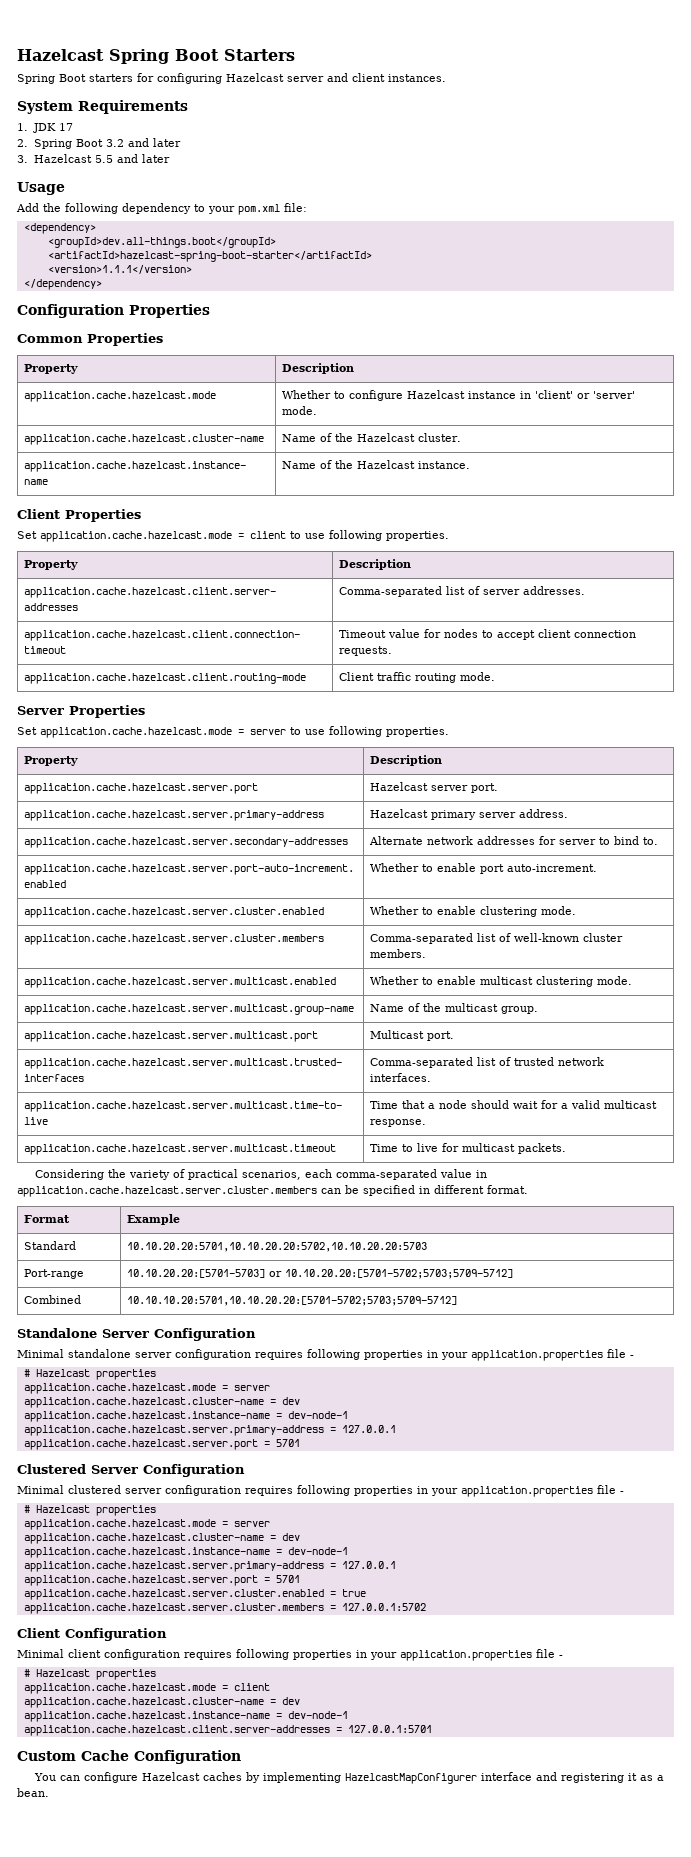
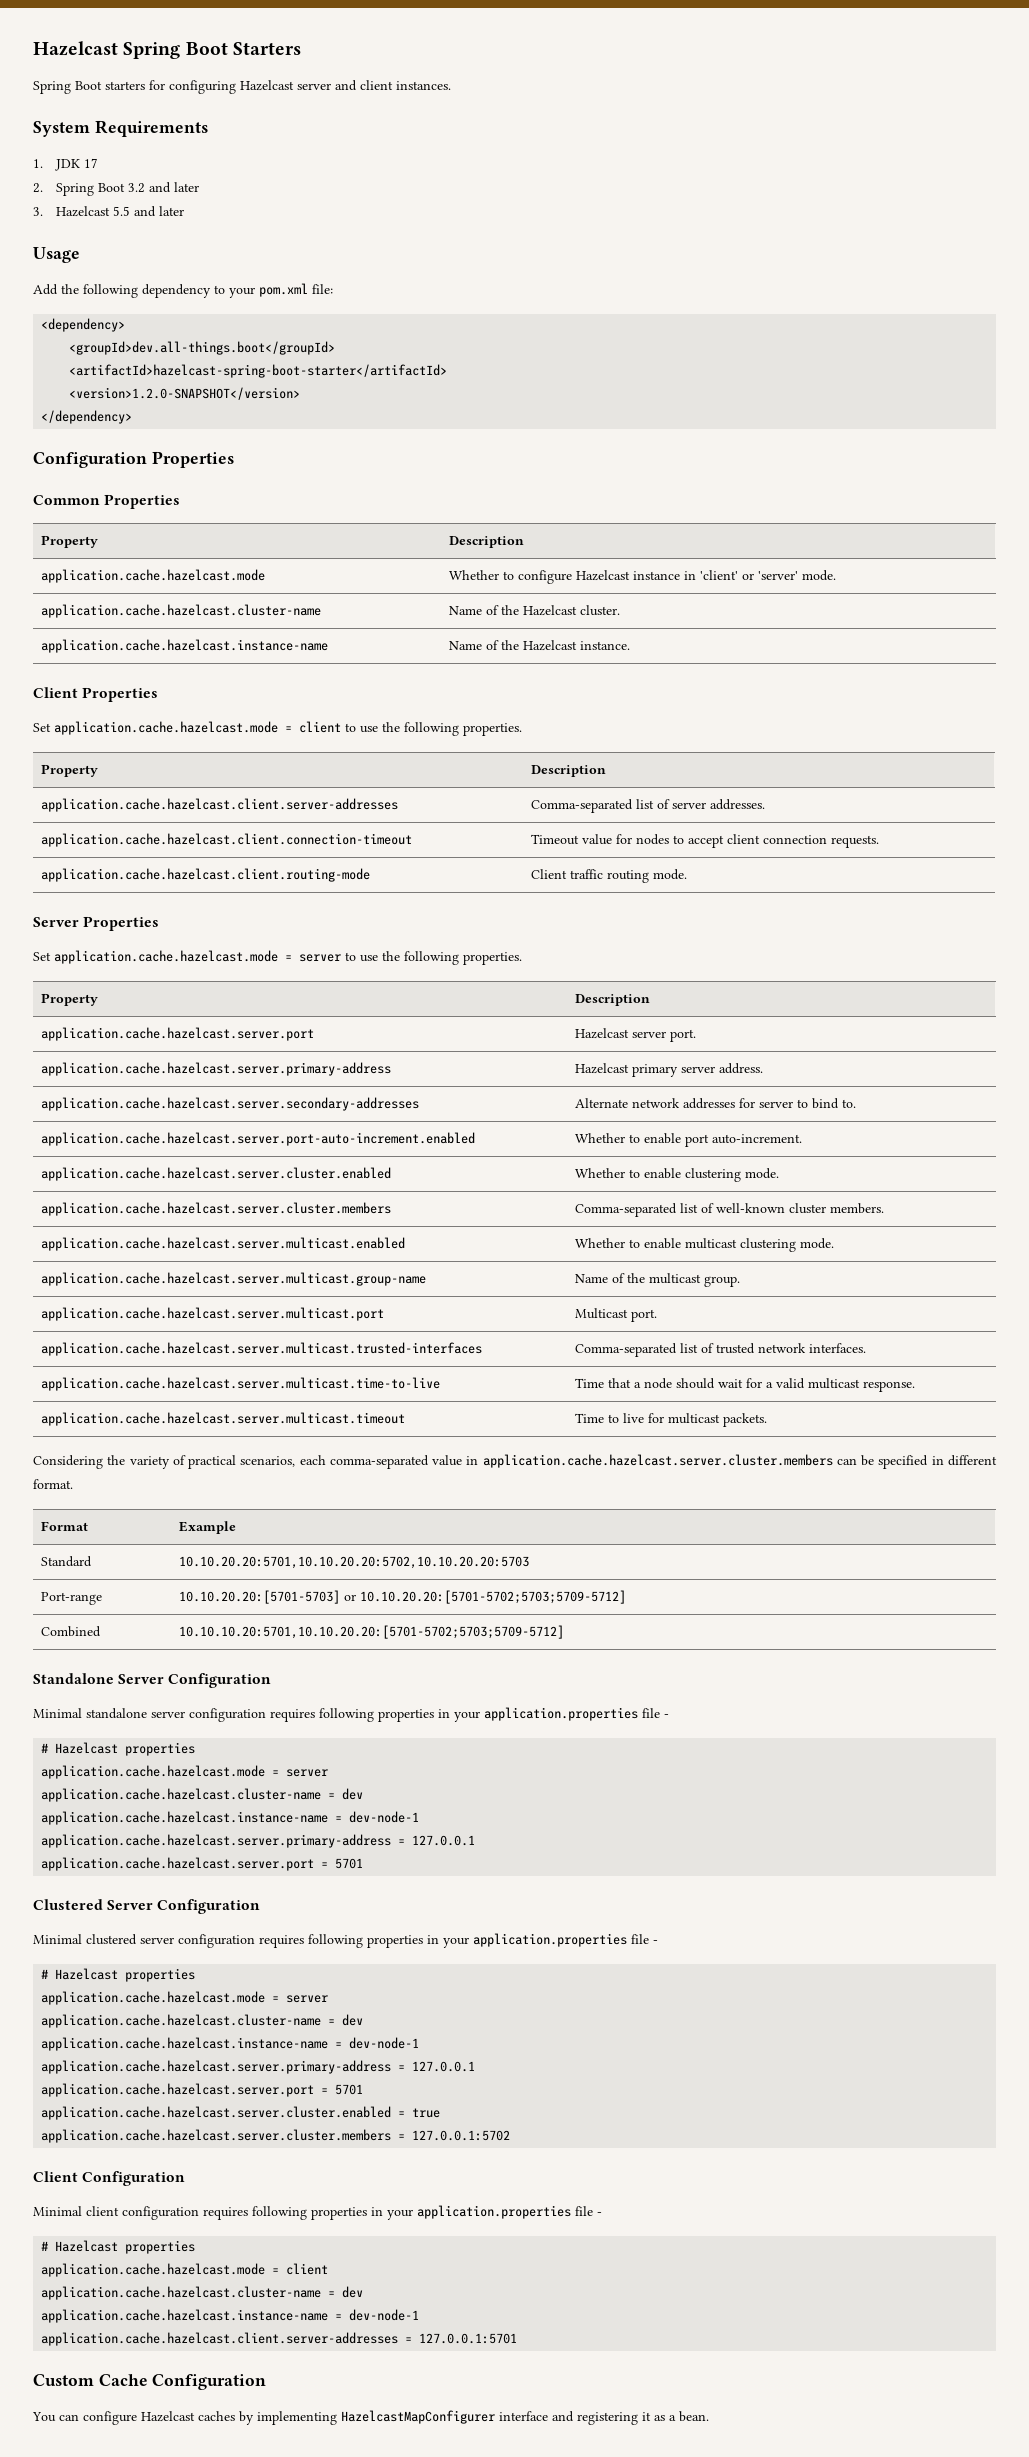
[47,265,192,274] <version>1.1.1</version> -> [69,387,301,400] <version>1.2.0-SNAPSHOT</version>
(325, 536) none -> [382,722,400,732] the
(325, 732) none -> [382,951,400,961] the

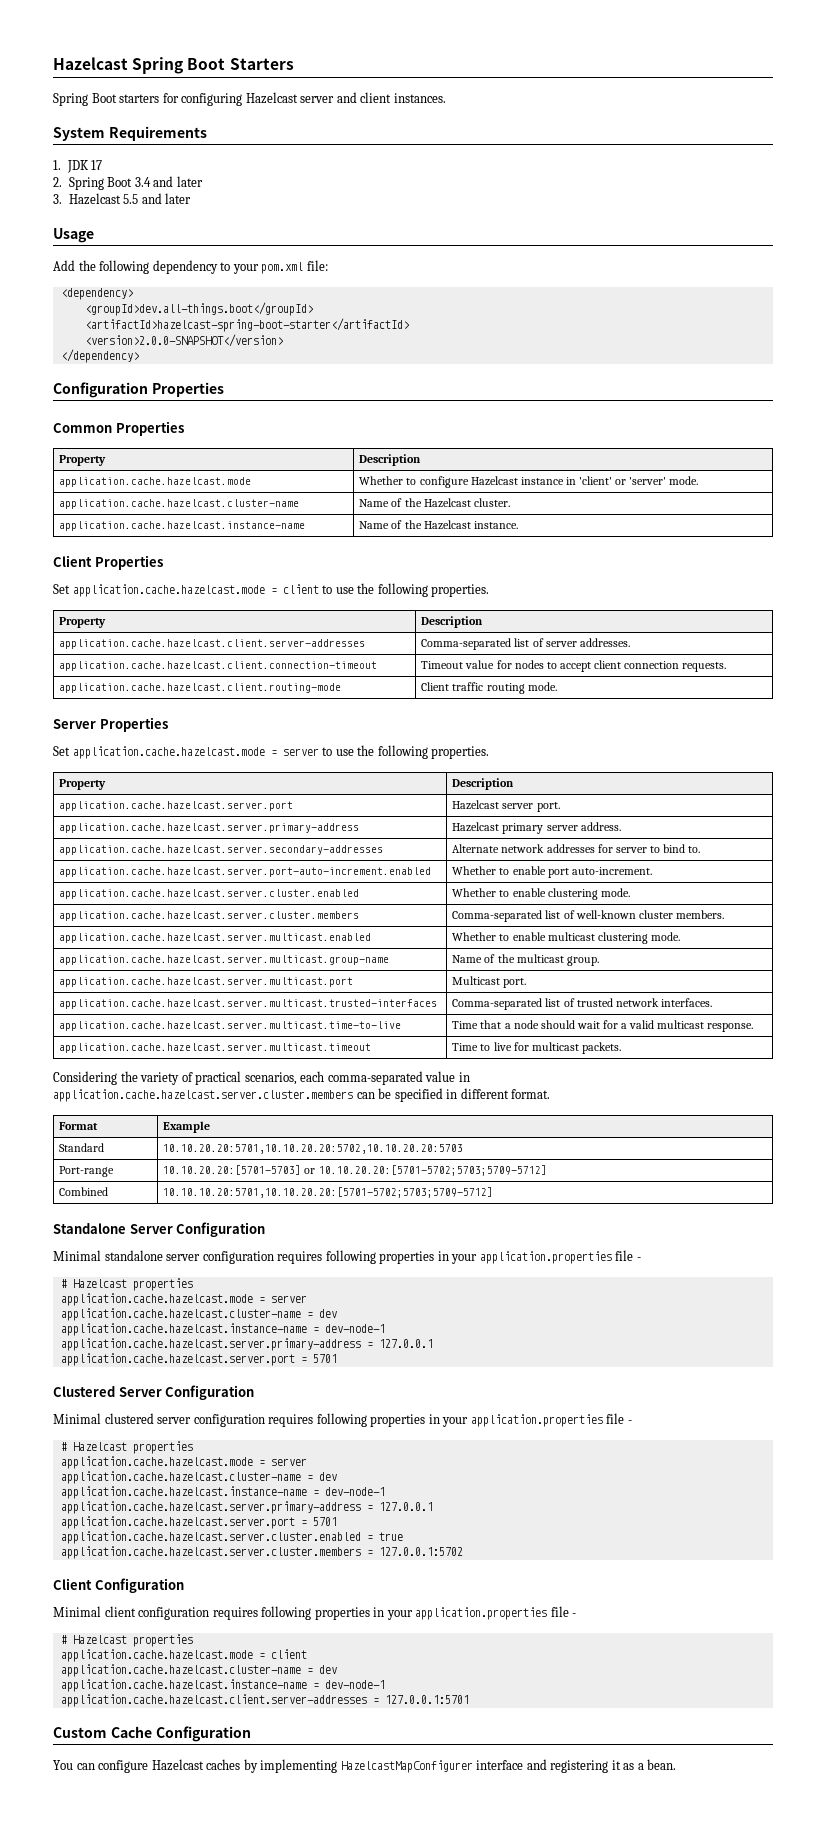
[127,183,145,193] 3.2 -> [134,177,151,187] 3.4
[69,387,301,400] <version>1.2.0-SNAPSHOT</version> -> [84,334,283,347] <version>2.0.0-SNAPSHOT</version>

